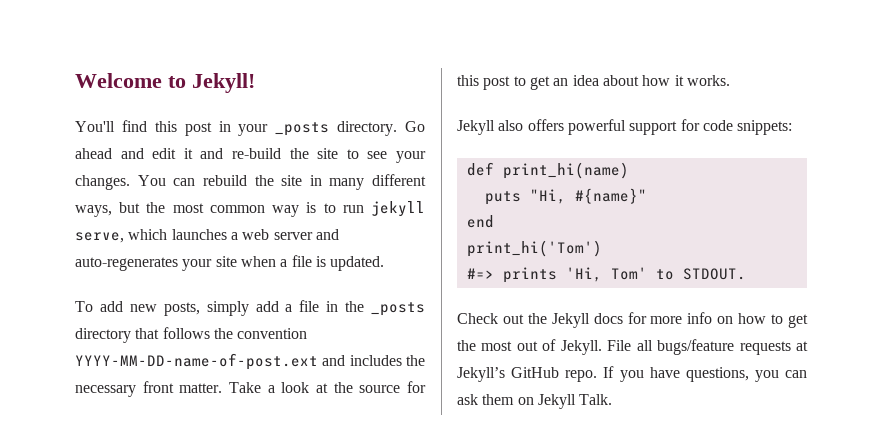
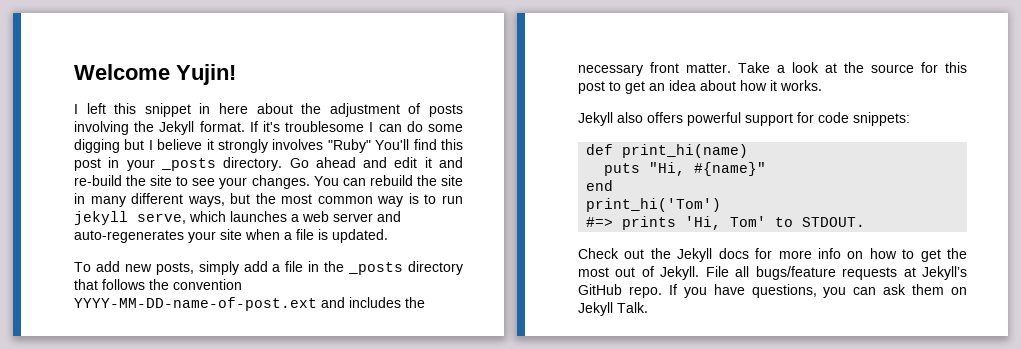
[168,73,255,93] to Jekyll! // -> [176,64,236,85] [74,103,463,117] [74,121,463,135] [74,139,371,153] Yujin! // I left this snippet in here about the adjustment of posts involving the Jekyll format. If it's troublesome I can do some digging but I believe it strongly involves "Ruby"

